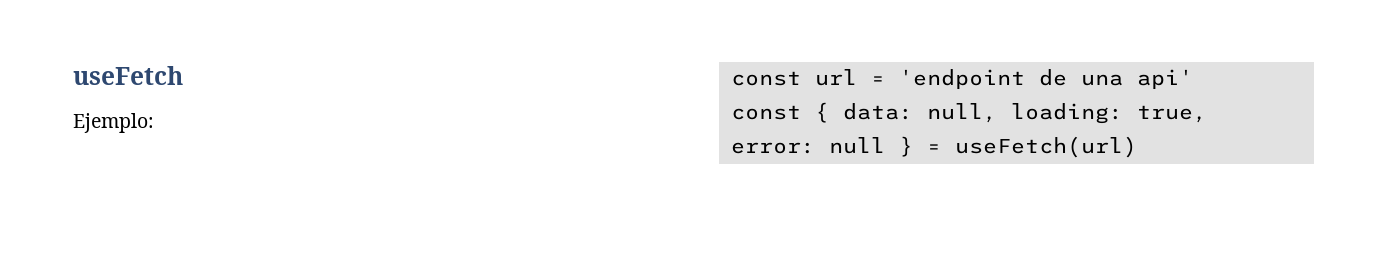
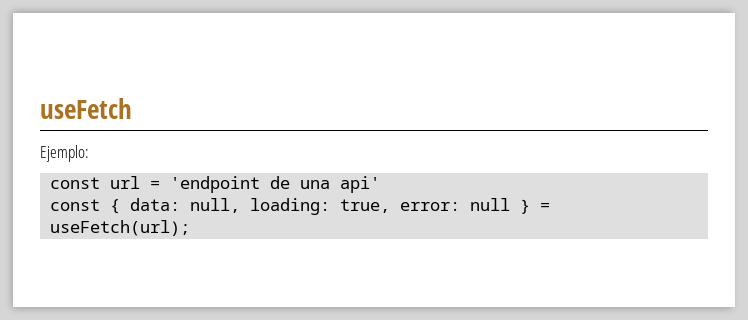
[954,136,1137,158] useFetch(url) -> [50,220,191,236] useFetch(url);

